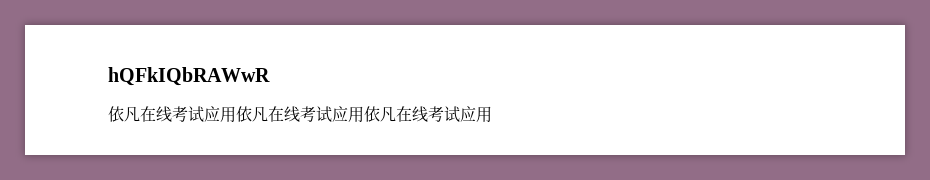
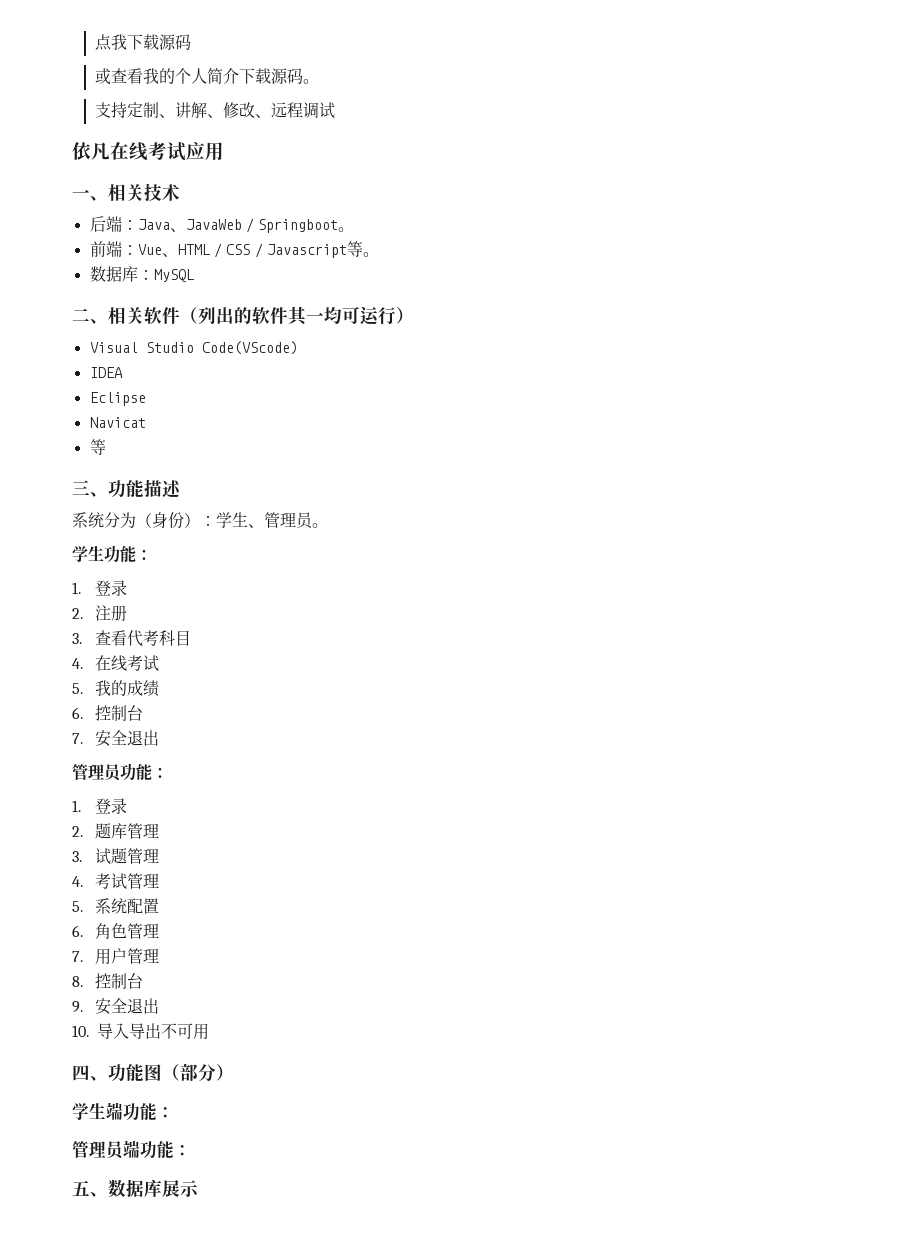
[108,67,270,86] [108,106,492,123] hQFkIQbRAWwR // 依凡在线考试应用依凡在线考试应用依凡在线考试应用 -> [94,34,191,51] [94,68,319,85] [94,102,335,119] [72,142,224,161] [72,183,180,202] [89,216,355,233] [89,241,379,258] [89,266,194,282] [72,306,414,326] [89,341,298,355] [89,367,123,378] [89,392,146,406] [89,417,146,428] [89,439,106,455] [72,479,181,498] [72,512,328,529] [72,545,152,562] [72,580,127,596] [72,605,127,621] [72,630,191,647] [72,655,159,671] [72,680,159,697] [72,705,143,721] [72,730,159,747] [72,763,168,782] [72,798,127,814] [72,823,159,839] [72,848,159,864] [72,873,159,889] [72,898,159,914] [72,923,159,939] [72,948,159,965] [72,973,143,989] [72,998,159,1015] [72,1023,209,1040] [72,1063,234,1082] [72,1102,174,1120] [72,1140,191,1160] [72,1179,199,1198] 点我下载源码 // 或查看我的个人简介下载源码。 // 支持定制、讲解、修改、远程调试 // 依凡在线考试应用 // 一、相关技术 // 后端：Java、JavaWeb / Springboot。 // 前端：Vue、HTML / CSS / Javascript等。 // 数据库：MySQL // 二、相关软件（列出的软件其一均可运行） // Visual Studio Code(VScode) // IDEA // Eclipse // Navicat // 等 // 三、功能描述 // 系统分为（身份）：学生、管理员。 // 学生功能： // 1.登录 // 2.注册 // 3.查看代考科目 // 4.在线考试 // 5.我的成绩 // 6.控制台 // 7.安全退出 // 管理员功能： // 1.登录 // 2.题库管理 // 3.试题管理 // 4.考试管理 // 5.系统配置 // 6.角色管理 // 7.用户管理 // 8.控制台 // 9.安全退出 // 10.导入导出不可用 // 四、功能图（部分） // 学生端功能： // 管理员端功能： // 五、数据库展示

